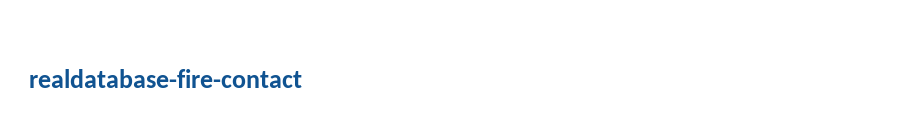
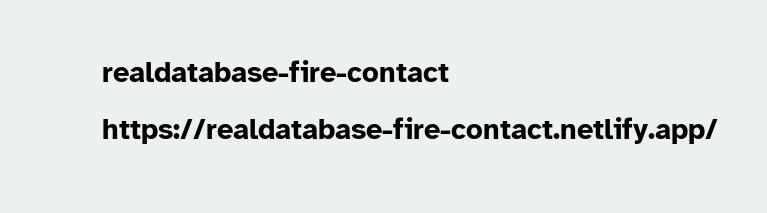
(302, 78) none -> [102,117,718,144] // https://realdatabase-fire-contact.netlify.app/

